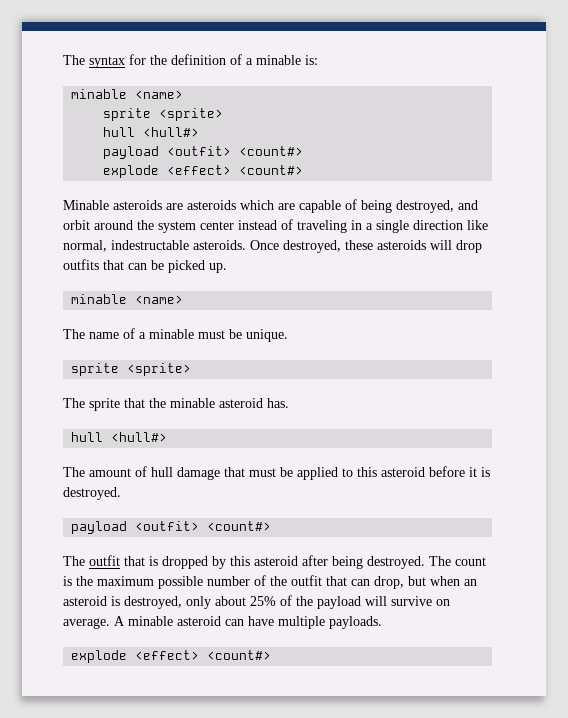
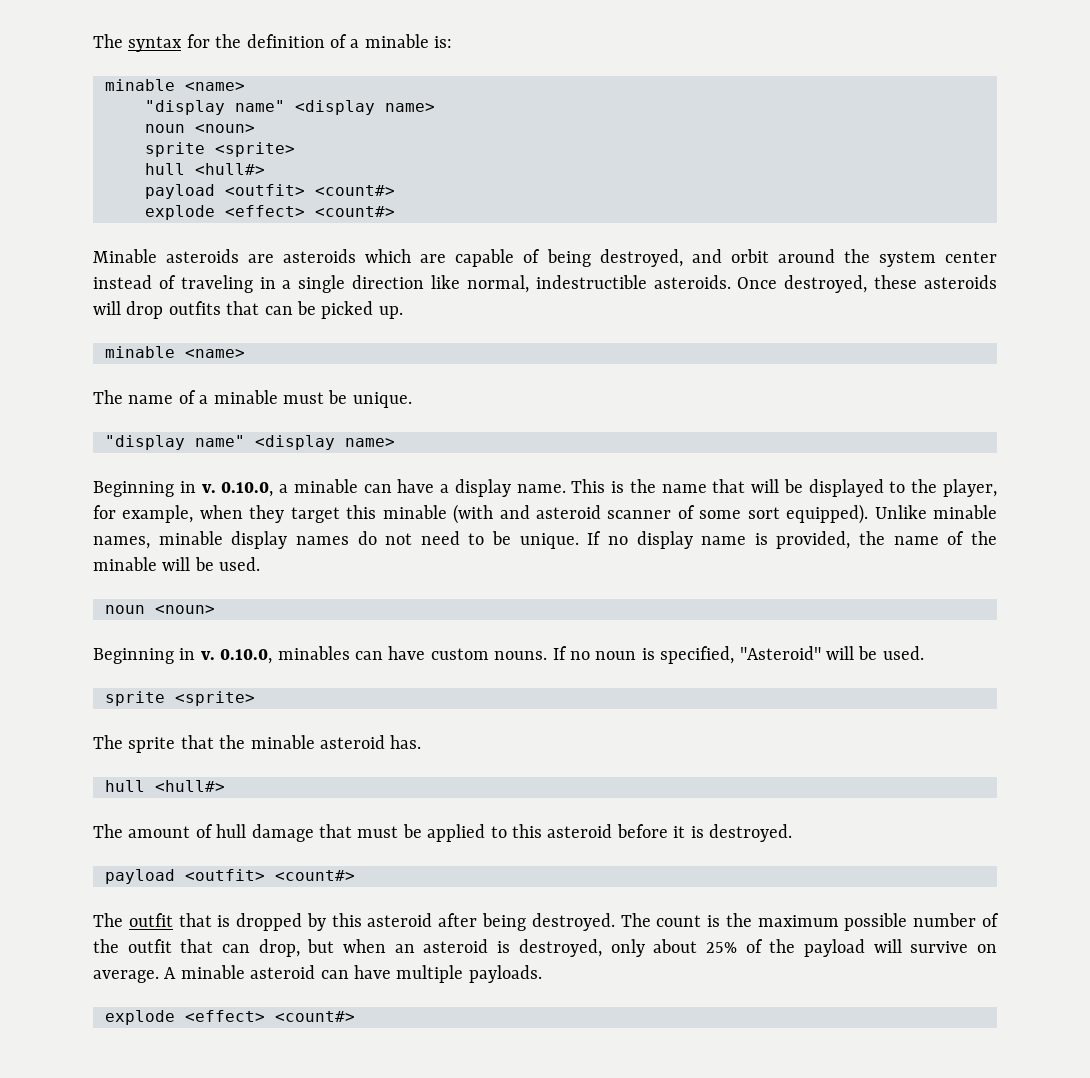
(184, 94) none -> [145,100,435,115] [145,124,255,133] // "display name" <display name> // noun <noun>
[111,240,189,250] indestructable -> [535,275,647,289] indestructible
(288, 335) none -> [105,435,395,450] [93,479,998,497] [93,504,997,524] [93,531,998,549] [93,557,261,571] [105,605,215,614] [93,646,924,664] // "display name" <display name> // Beginning in v. 0.10.0, a minable can have a display name. This is the name that will be displayed to the player, for example, when they target this minable (with and asteroid scanner of some sort equipped). Unlike minable names, minable display names do not need to be unique. If no display name is provided, the name of the minable will be used. // noun <noun> // Beginning in v. 0.10.0, minables can have custom nouns. If no noun is specified, "Asteroid" will be used.

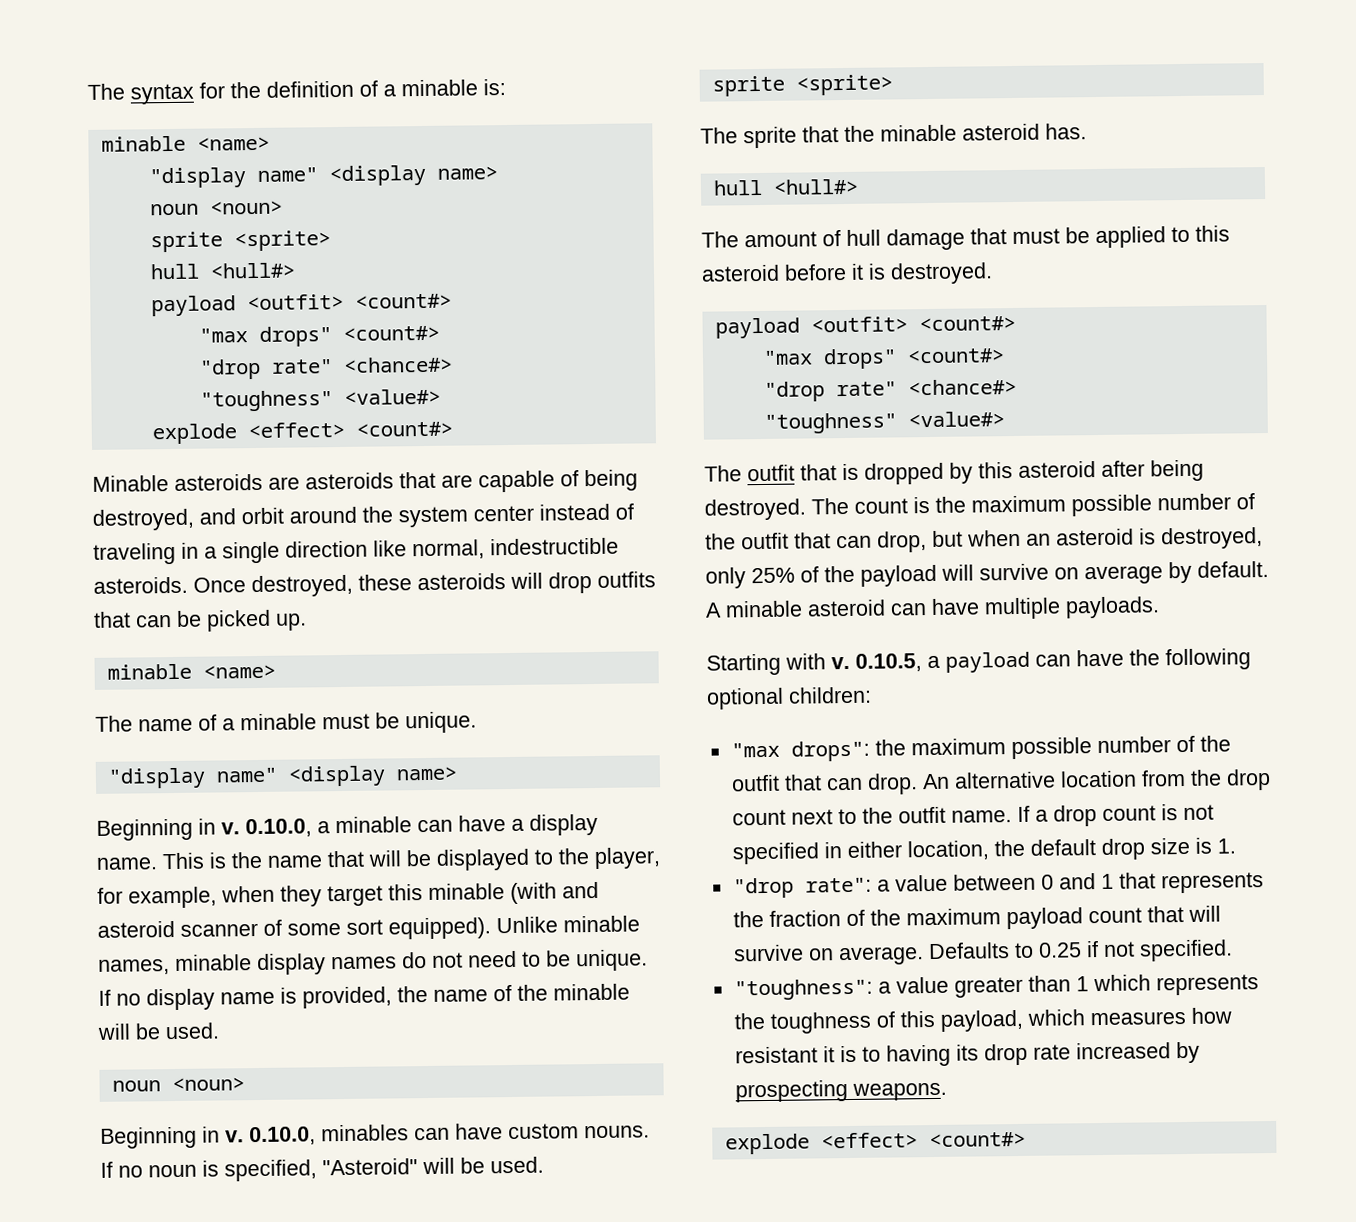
(395, 190) none -> [198,325,440,347] [198,356,453,380] [199,388,441,412] // "max drops" <count#> // "drop rate" <chance#> // "toughness" <value#>
[365,249,412,263] which -> [399,471,436,489] that
(355, 875) none -> [762,348,1005,370] [763,378,1017,402] [763,411,1005,434] // "max drops" <count#> // "drop rate" <chance#> // "toughness" <value#>
[653,939,698,953] about -> (746, 578) none
[93,970,159,983] average. -> [1084,560,1269,585] average by default.
(542, 974) none -> [706,648,1251,676] [706,686,872,710] [730,735,1231,762] [730,768,1271,795] [731,804,1214,827] [731,837,1236,865] [732,872,1264,899] [732,905,1221,930] [732,939,1233,966] [733,974,1259,1001] [733,1007,1232,1034] [734,1041,1200,1067] [734,1080,947,1103] // Starting with v. 0.10.5, a payload can have the following optional children: // "max drops": the maximum possible number of the outfit that can drop. An alternative location from the drop count next to the outfit name. If a drop count is not specified in either location, the default drop size is 1. // "drop rate": a value between 0 and 1 that represents the fraction of the maximum payload count that will survive on average. Defaults to 0.25 if not specified. // "toughness": a value greater than 1 which represents the toughness of this payload, which measures how resistant it is to having its drop rate increased by prospecting weapons.

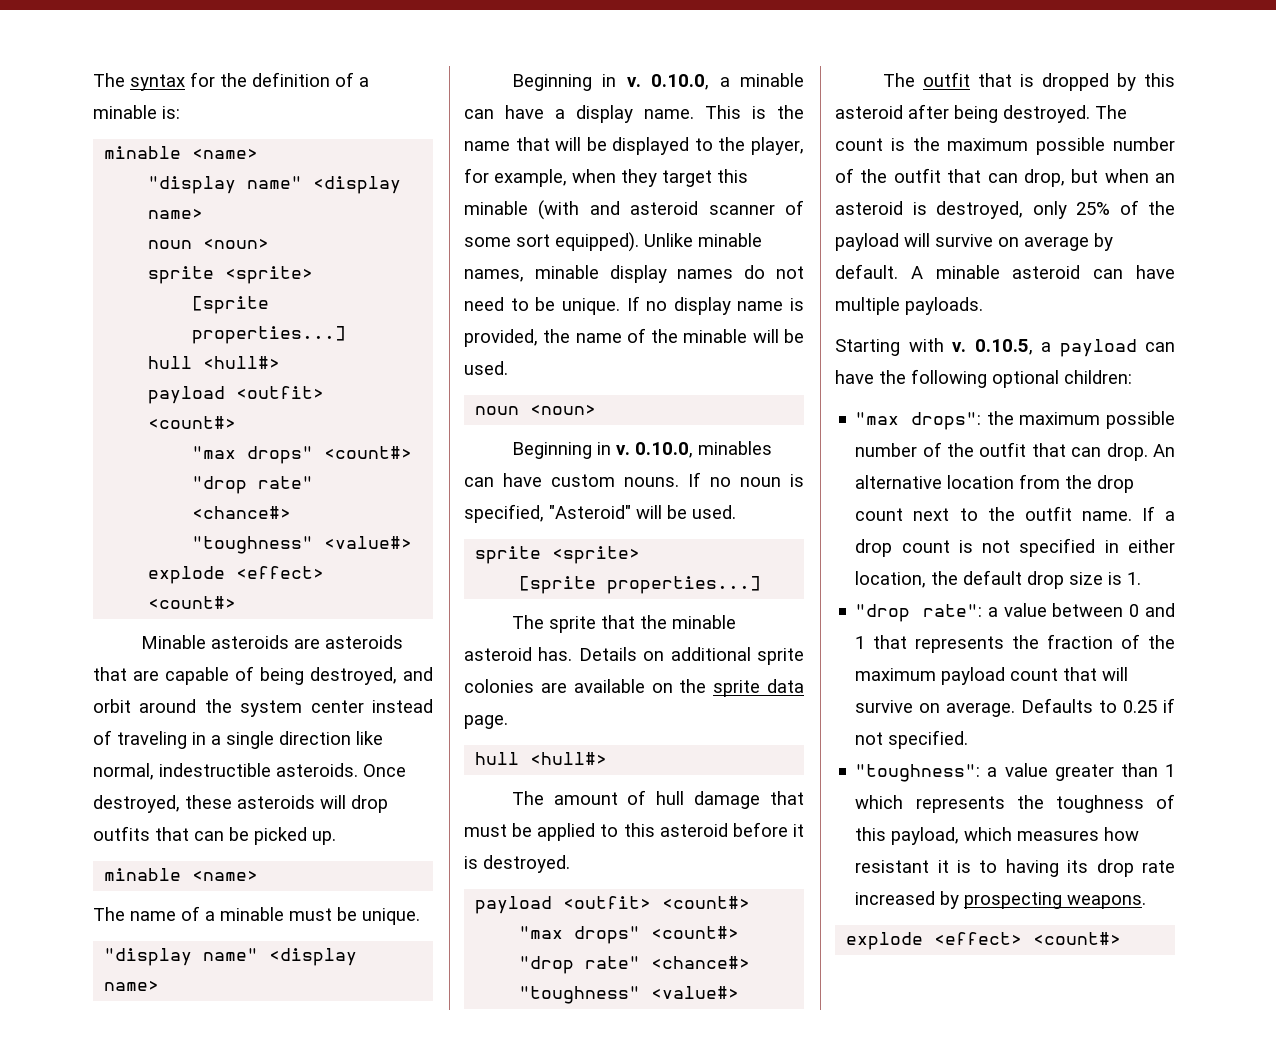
(331, 241) none -> [192,296,270,314] [192,326,347,344] // [sprite properties...]
(893, 85) none -> [519,576,762,594] // [sprite properties...]
(1087, 131) none -> [578,647,804,665] [464,679,804,697] [464,715,508,729] Details on additional sprite colonies are available on the sprite data page.

